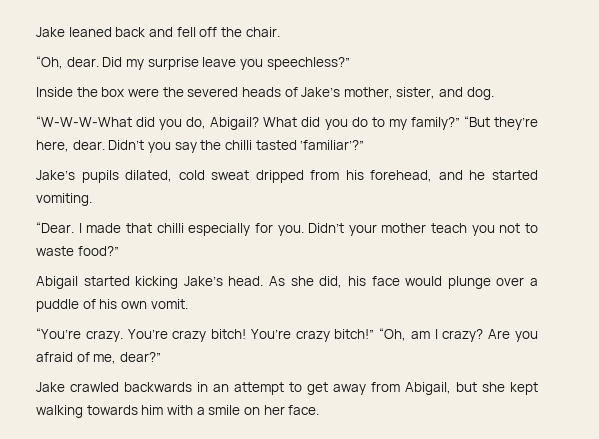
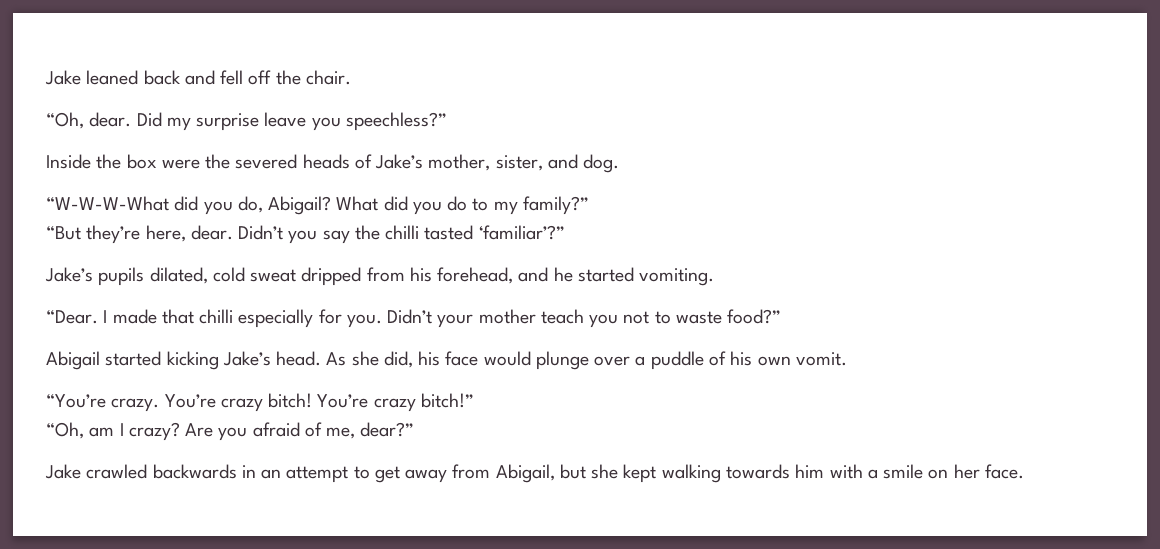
(460, 123) none -> (589, 205) //
(375, 334) none -> (474, 400) //

